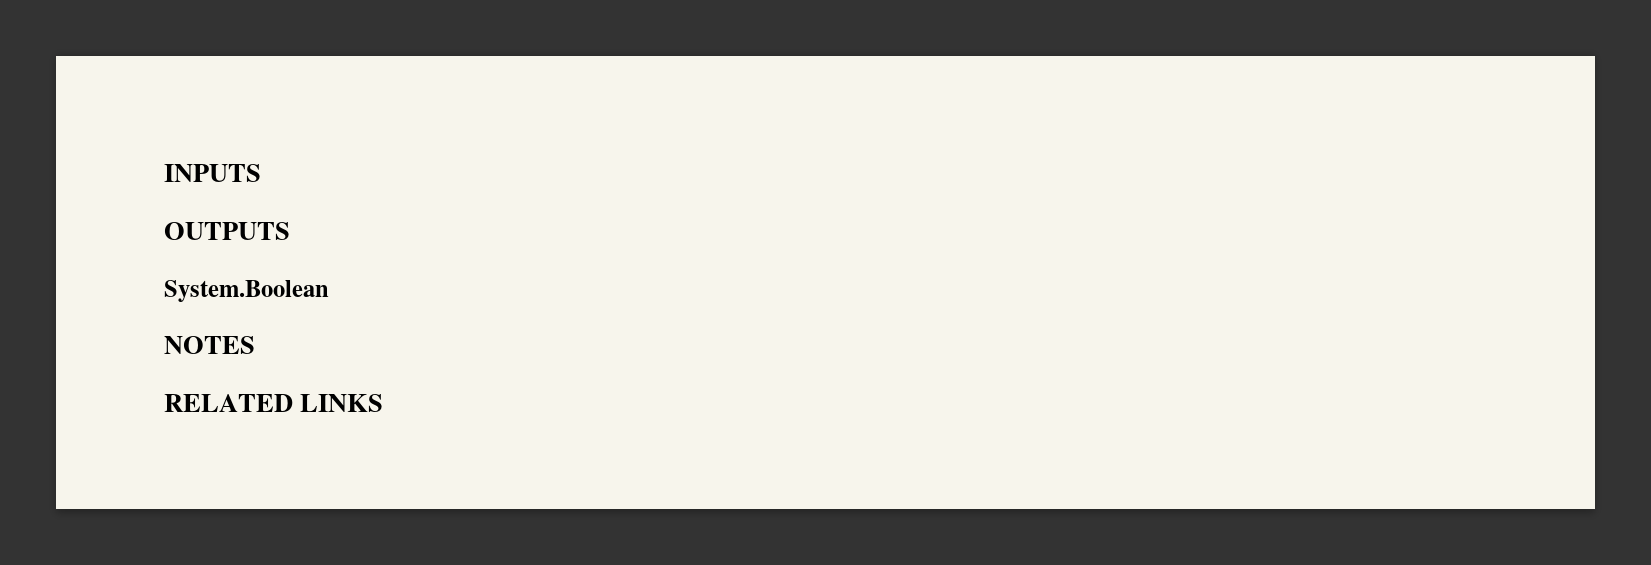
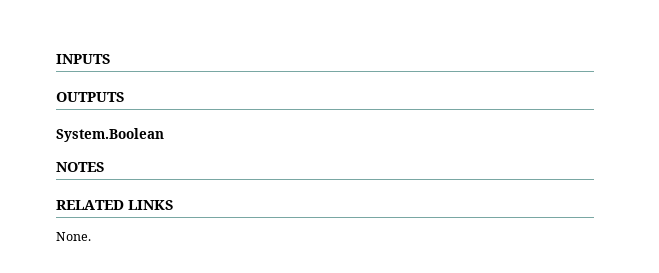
(384, 403) none -> [56,232,91,241] // None.

